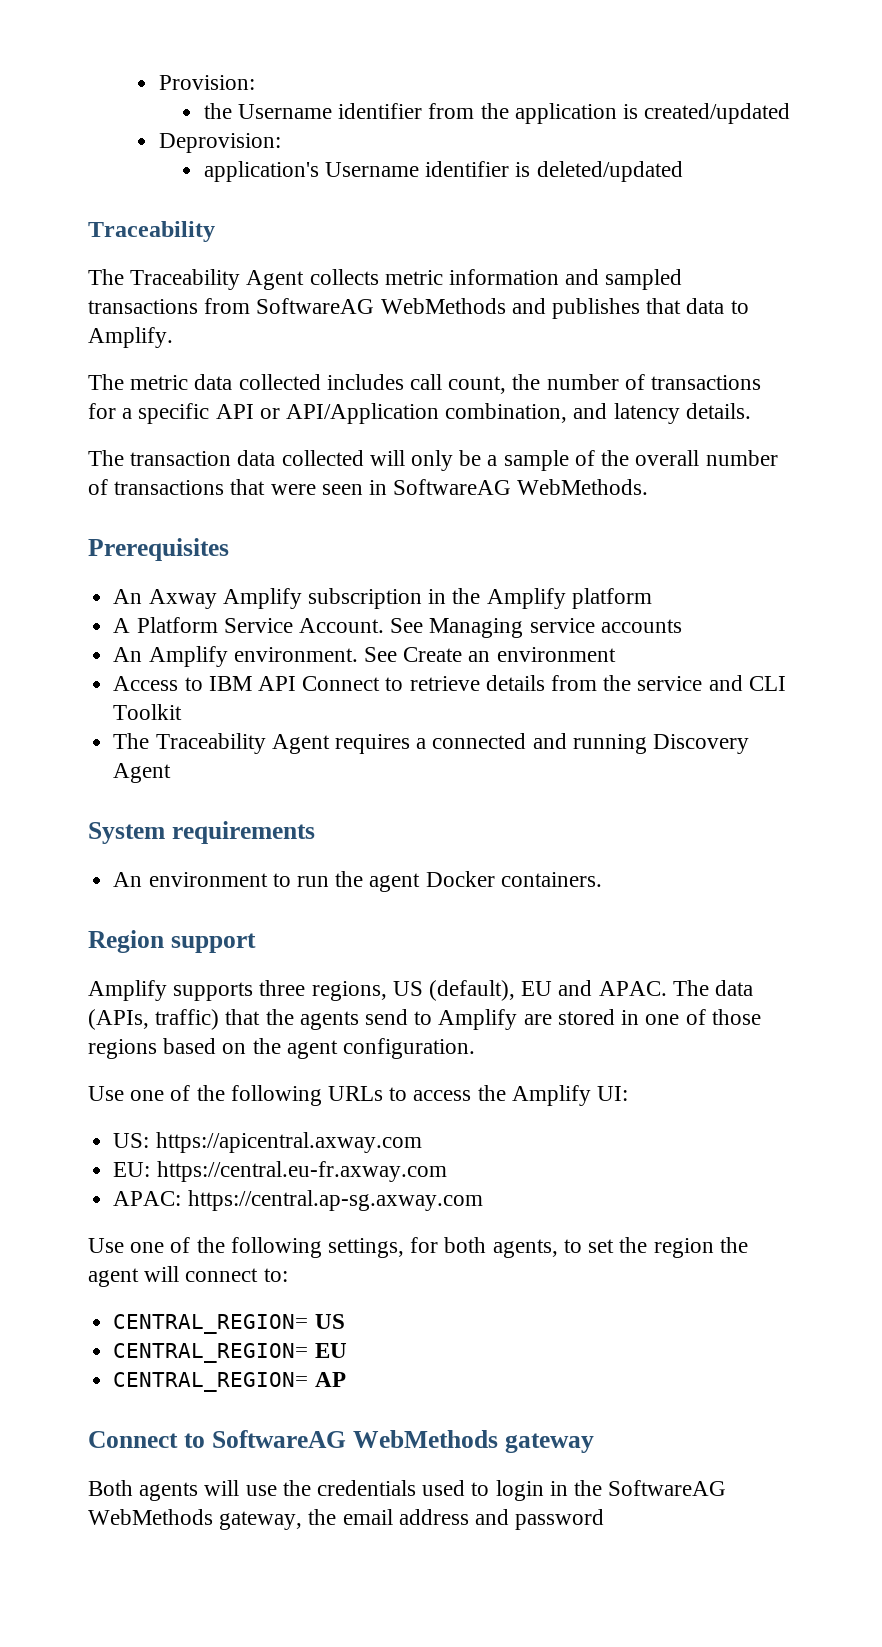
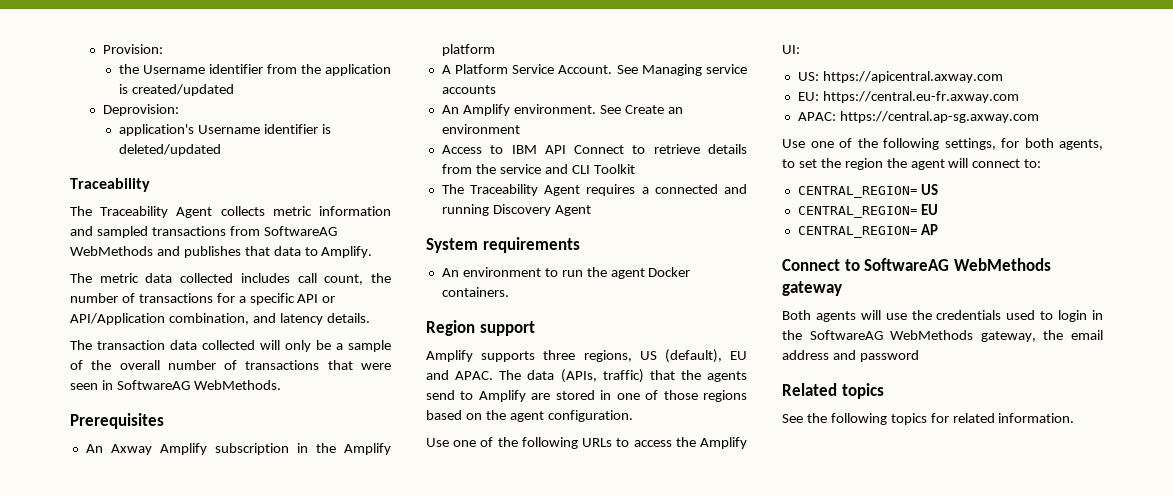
(605, 1519) none -> [782,383,884,399] [782,413,1075,425] // Related topics // See the following topics for related information.

